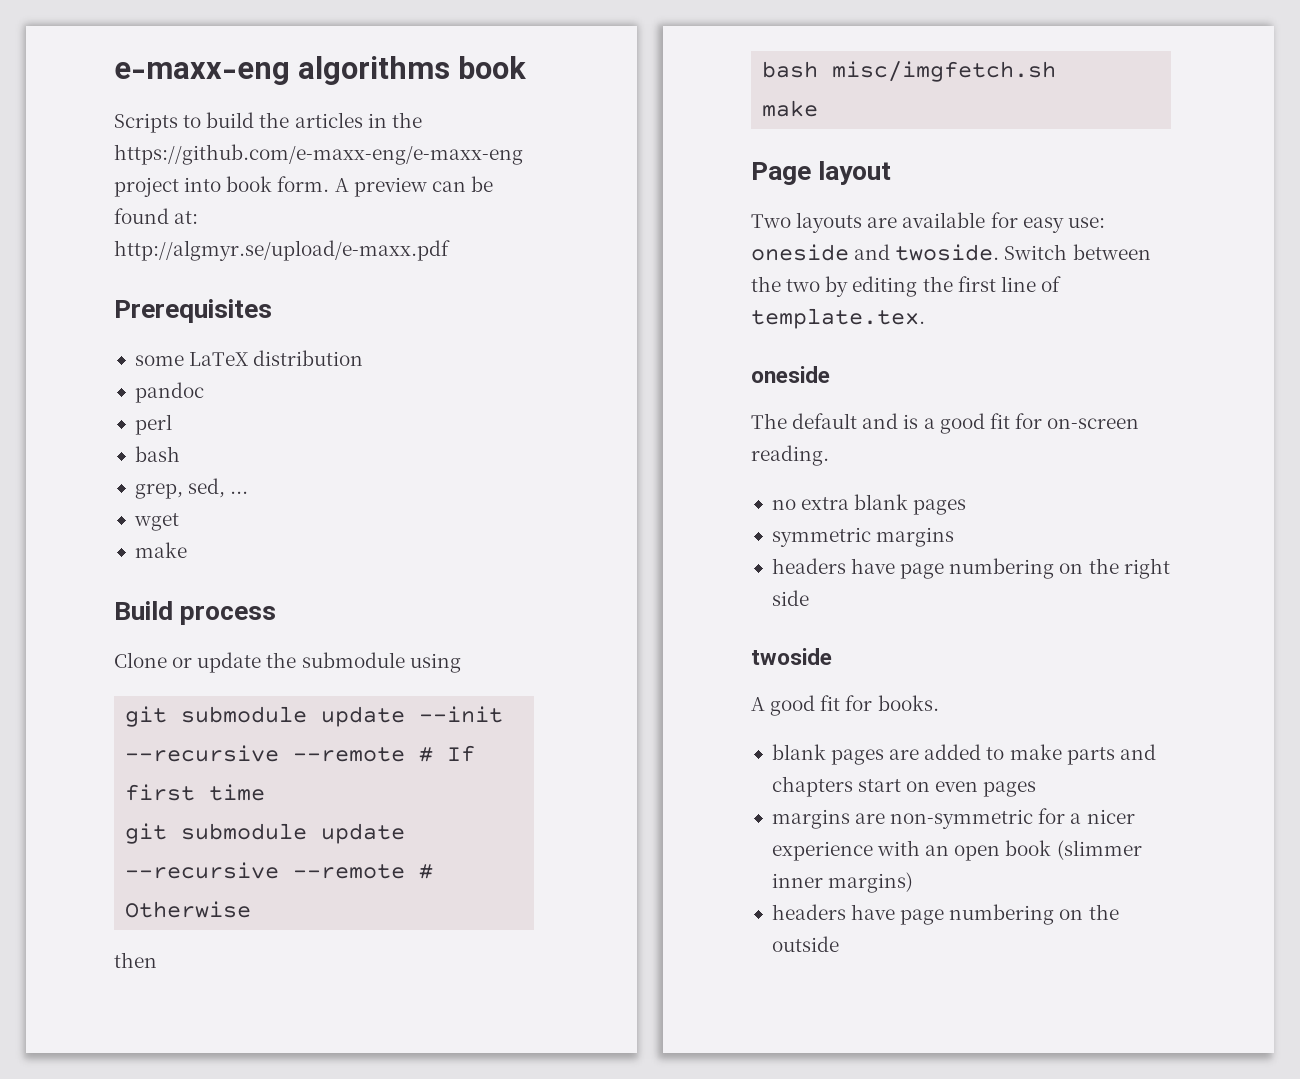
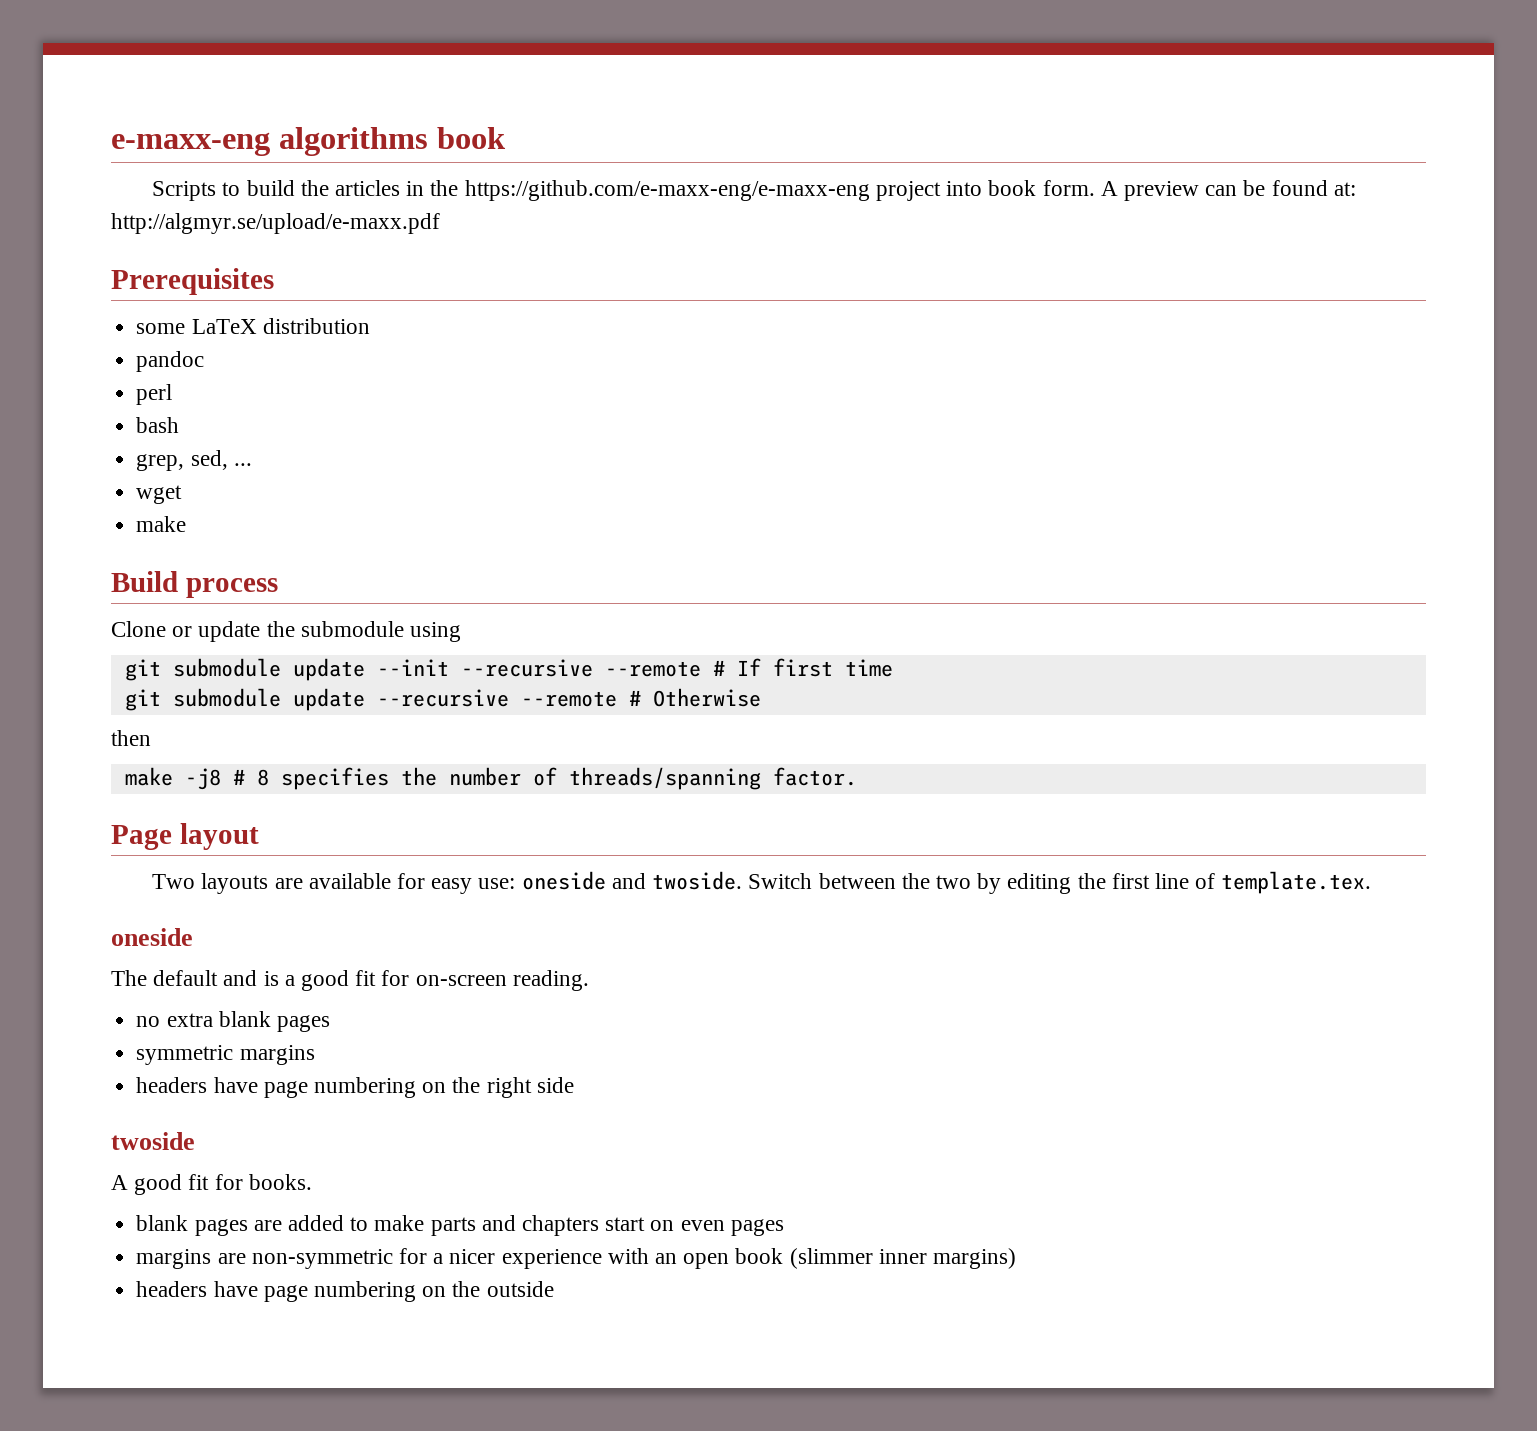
[762,61,1057,82] [762,100,819,117] // bash misc/imgfetch.sh // make -> [124,767,857,790] // make -j8 # 8 specifies the number of threads/spanning factor.

